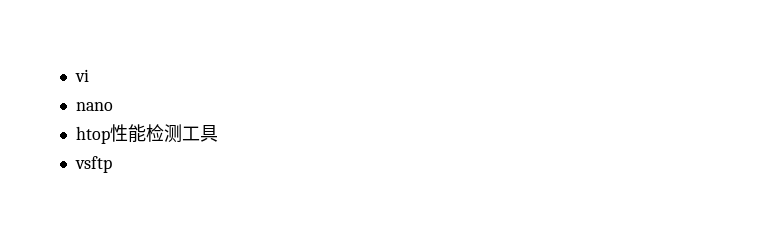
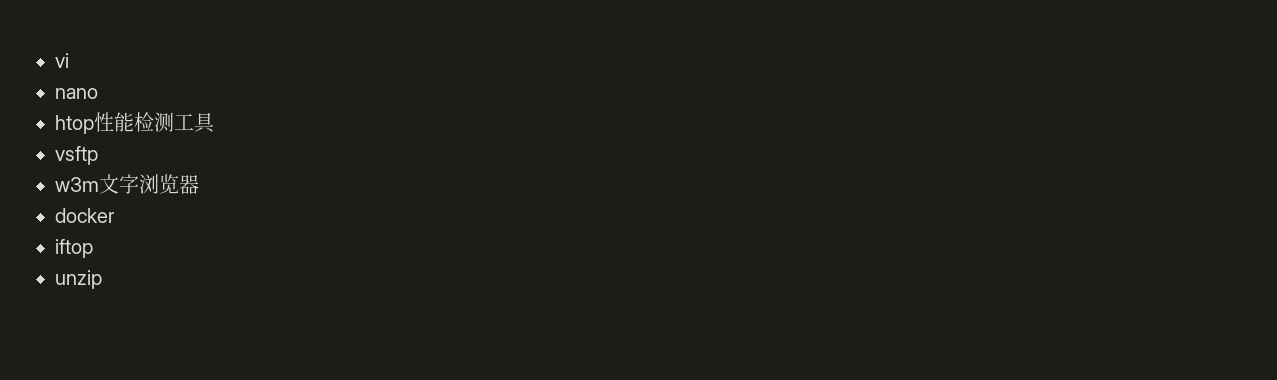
(112, 164) none -> [55,174,199,194] [55,208,115,223] [55,239,93,258] [55,270,102,289] // w3m文字浏览器 // docker // iftop // unzip

